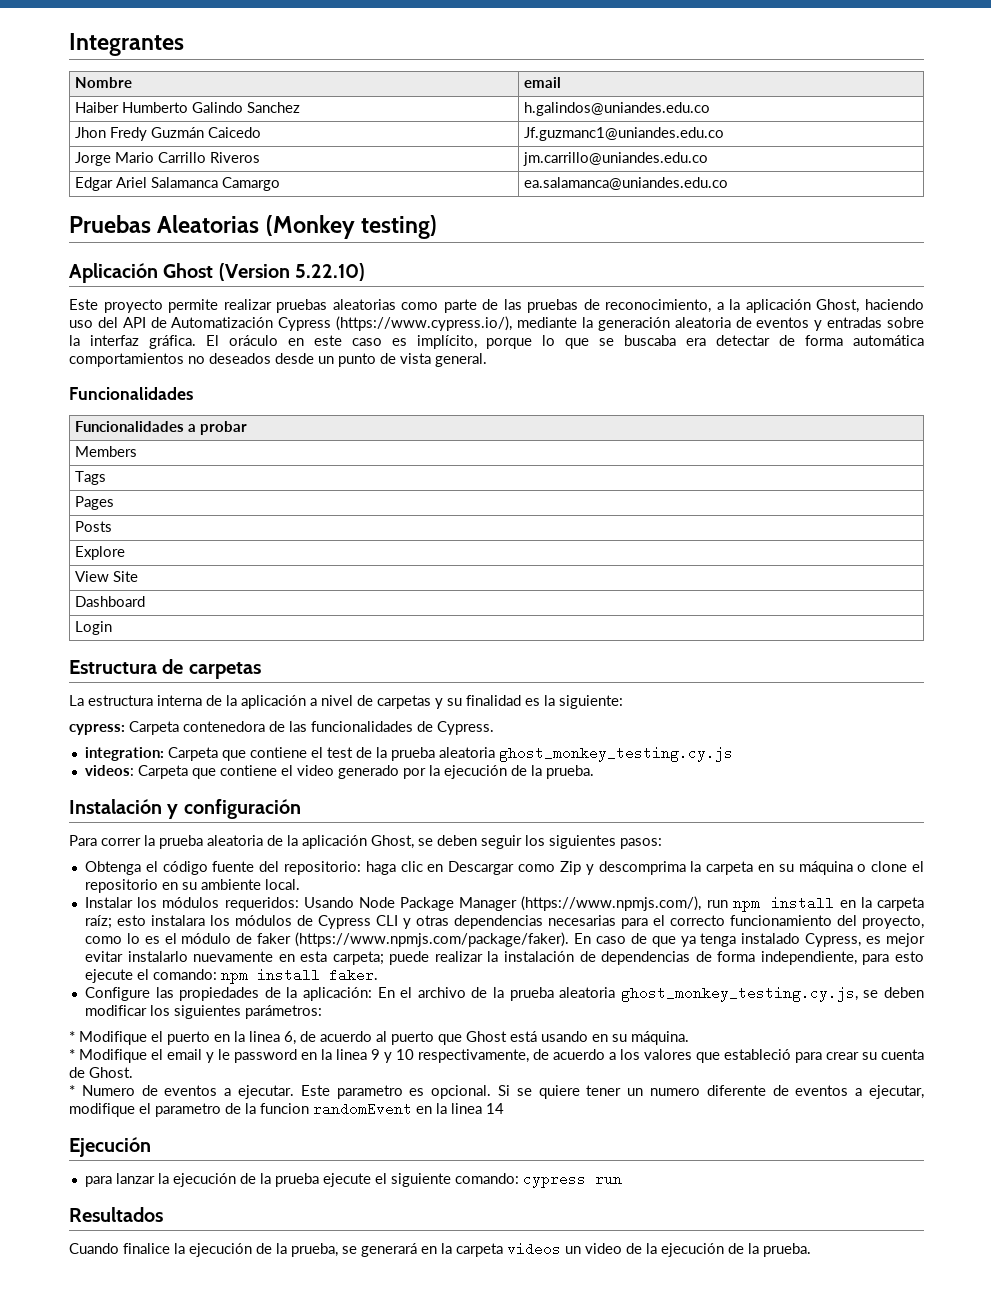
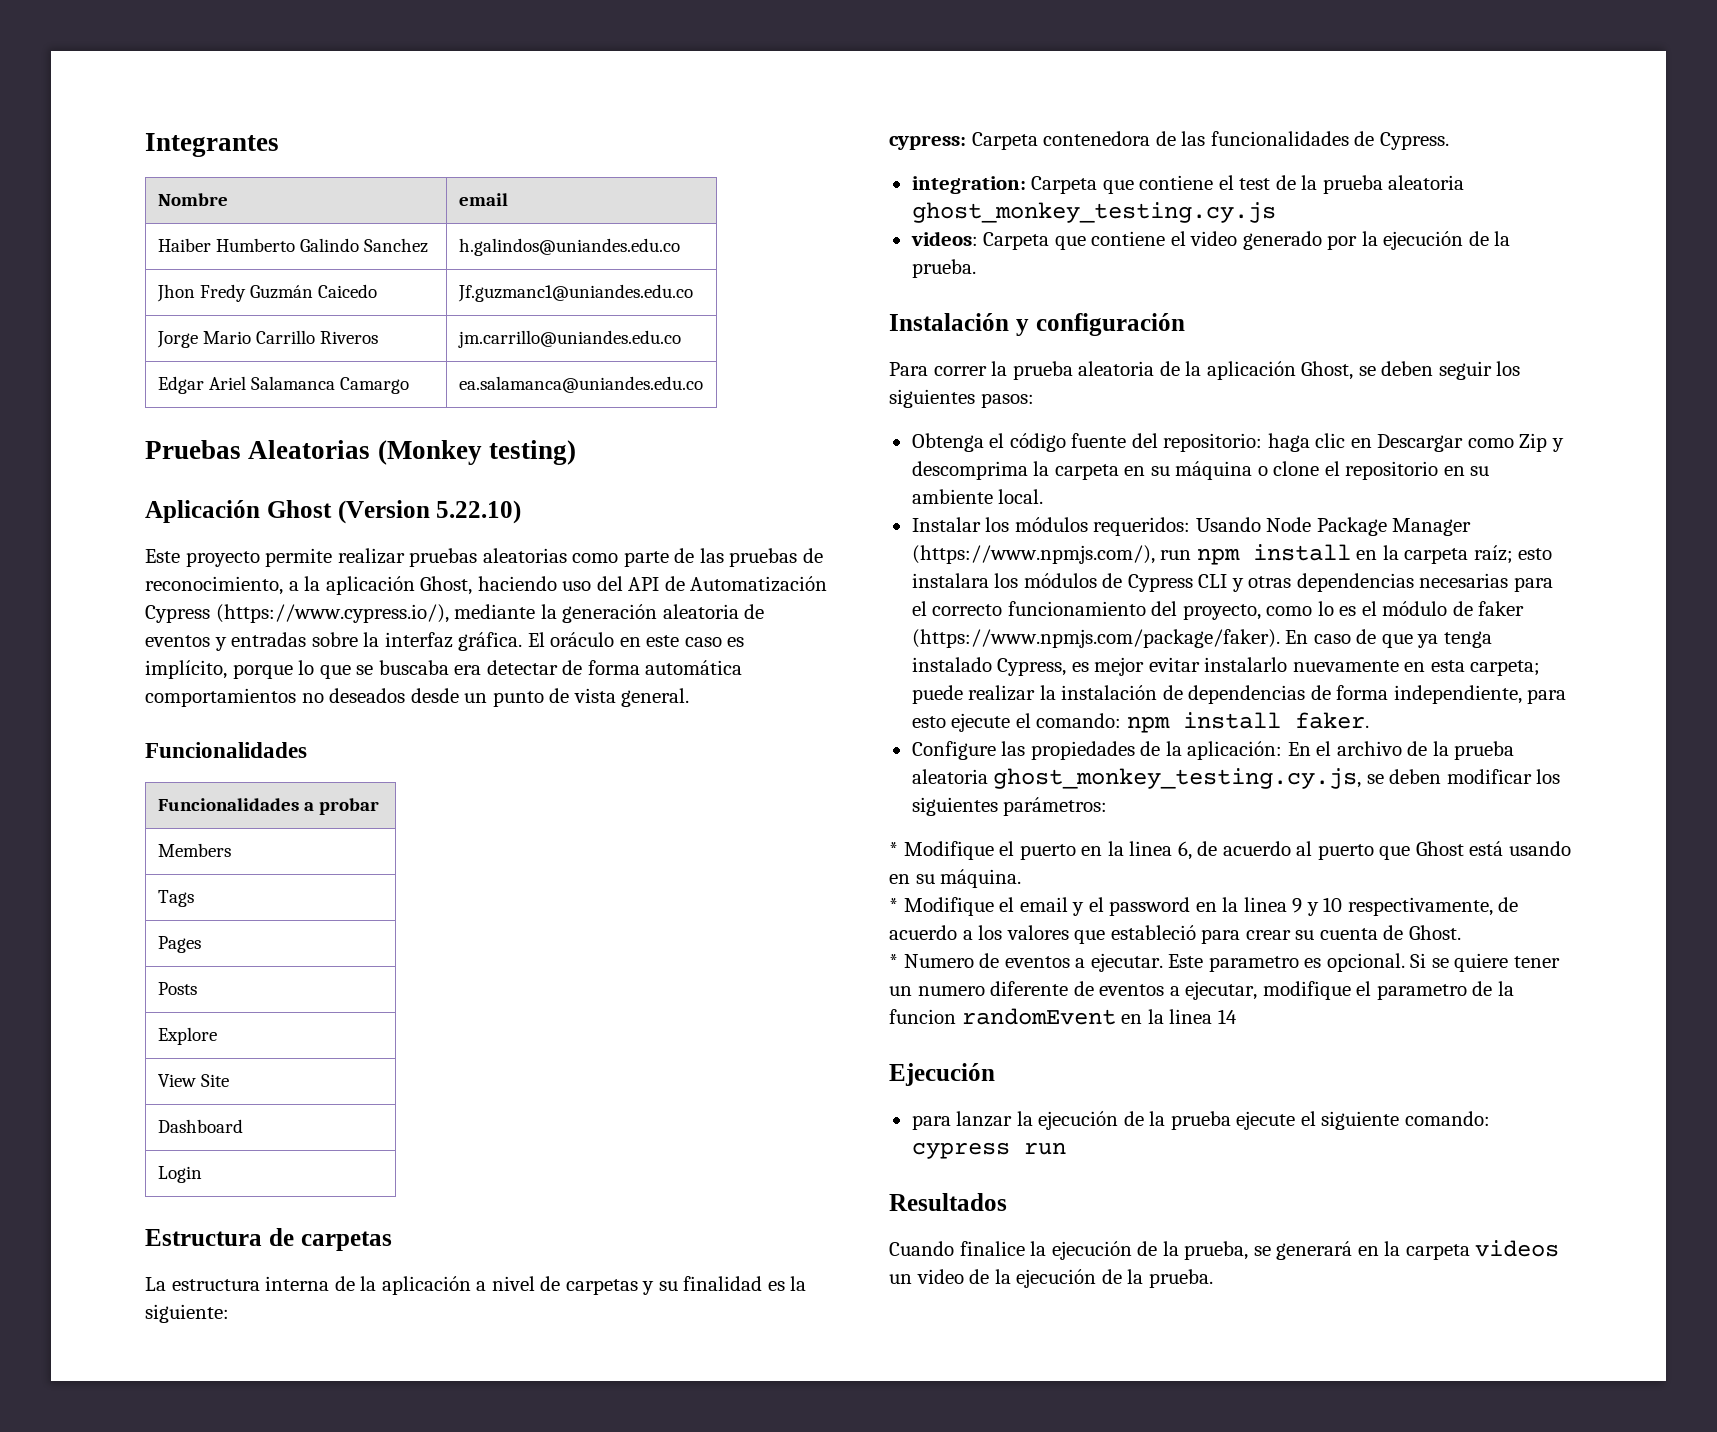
[218,1049,230,1060] le -> [1088,897,1104,912] el

